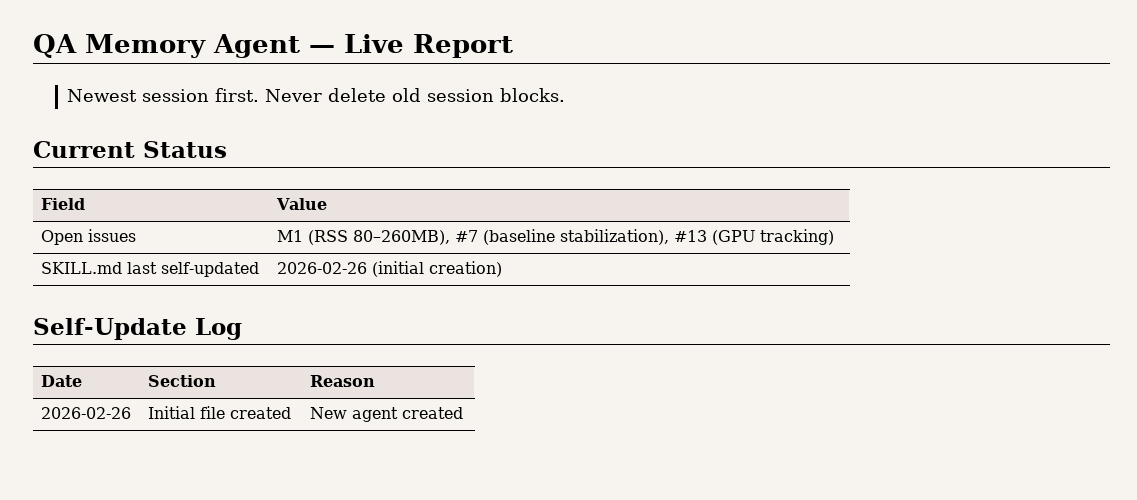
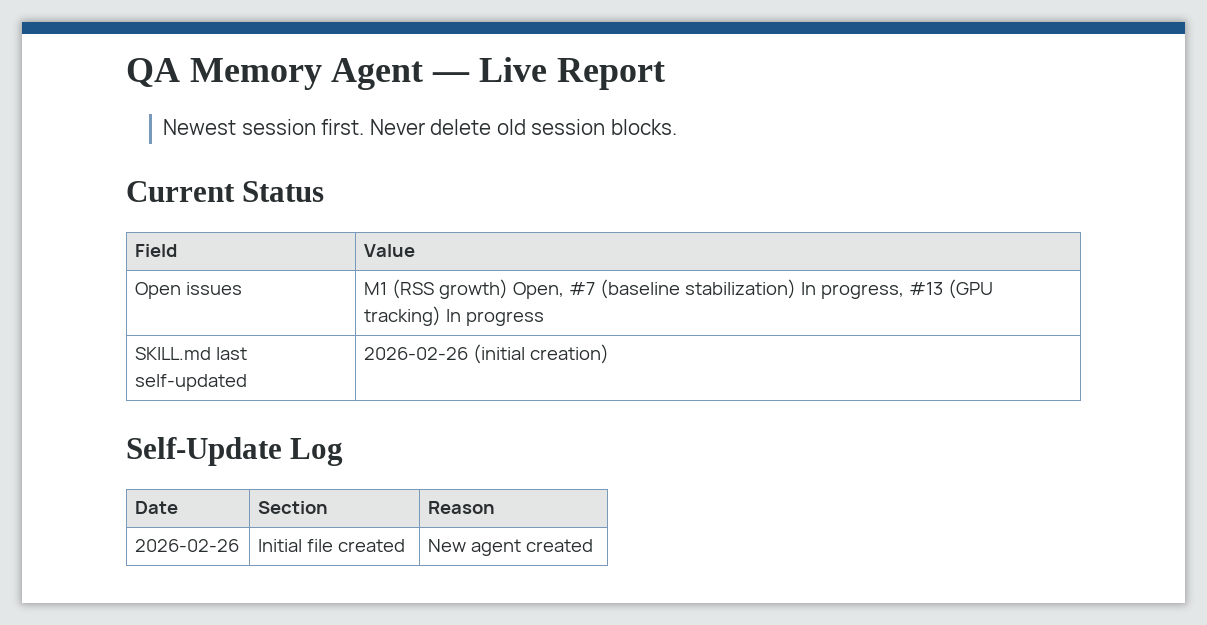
[353,229,670,245] 80–260MB), #7 (baseline stabilization), -> [439,279,905,299] growth) Open, #7 (baseline stabilization) In progress,
(835, 237) none -> [446,309,545,326] In progress

